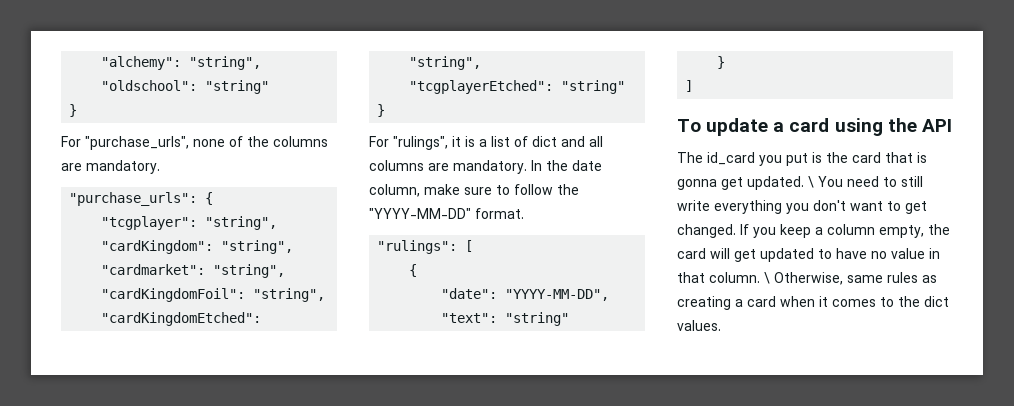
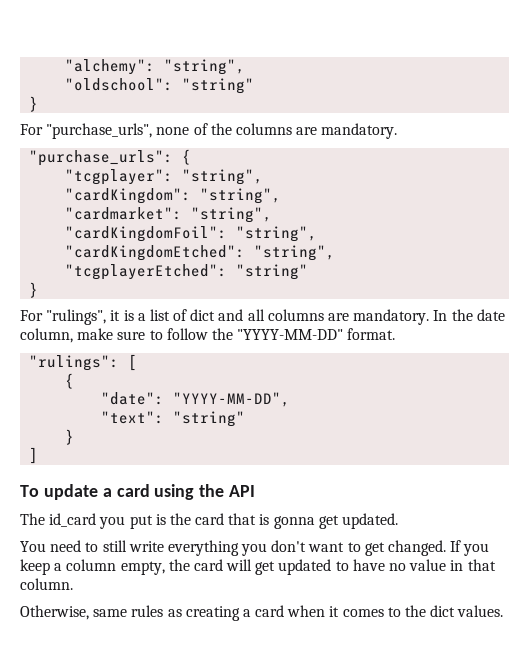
[808,176,814,188] \ -> (399, 521) //
[764,272,770,284] \ -> (73, 584) //

